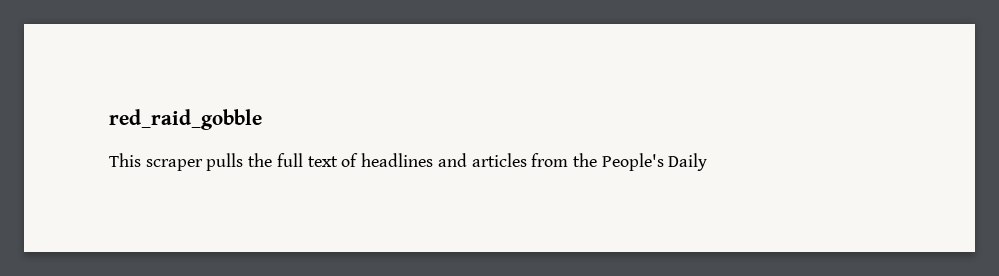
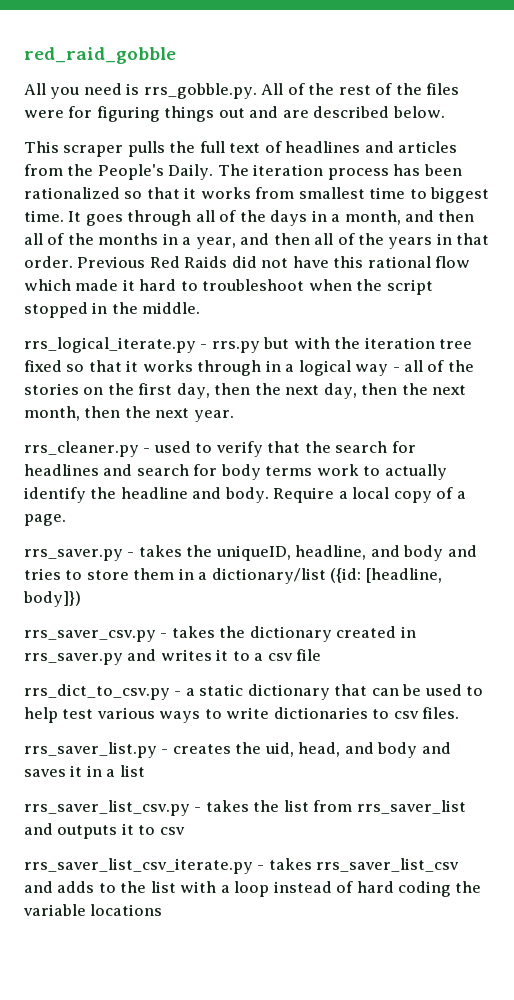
(262, 119) none -> [24,83,460,99] [24,106,445,122] // All you need is rrs_gobble.py. All of the rest of the files were for figuring things out and are described below.
[668,153,708,171] Daily -> [168,164,462,180] [24,187,490,203] [24,210,475,226] [24,233,490,249] [24,256,471,268] [24,279,433,295] [24,302,201,318] [24,337,473,353] [24,360,474,376] [24,383,467,399] [24,406,234,422] [24,441,416,457] [24,464,447,480] [24,487,466,503] [24,514,66,526] [24,545,477,561] [24,568,442,584] [23,591,81,607] [24,626,416,642] [24,649,322,665] [24,684,484,700] [24,707,460,723] [24,742,451,758] [24,765,145,777] [24,800,466,816] [24,823,185,839] [24,858,460,874] [24,881,482,897] [23,904,163,916] Daily. The iteration process has been rationalized so that it works from smallest time to biggest time. It goes through all of the days in a month, and then all of the months in a year, and then all of the years in that order. Previous Red Raids did not have this rational flow which made it hard to troubleshoot when the script stopped in the middle. // rrs_logical_iterate.py - rrs.py but with the iteration tree fixed so that it works through in a logical way - all of the stories on the first day, then the next day, then the next month, then the next year. // rrs_cleaner.py - used to verify that the search for headlines and search for body terms work to actually identify the headline and body. Require a local copy of a page. // rrs_saver.py - takes the uniqueID, headline, and body and tries to store them in a dictionary/list ({id: [headline, body]}) // rrs_saver_csv.py - takes the dictionary created in rrs_saver.py and writes it to a csv file // rrs_dict_to_csv.py - a static dictionary that can be used to help test various ways to write dictionaries to csv files. // rrs_saver_list.py - creates the uid, head, and body and saves it in a list // rrs_saver_list_csv.py - takes the list from rrs_saver_list and outputs it to csv // rrs_saver_list_csv_iterate.py - takes rrs_saver_list_csv and adds to the list with a loop instead of hard coding the variable locations

